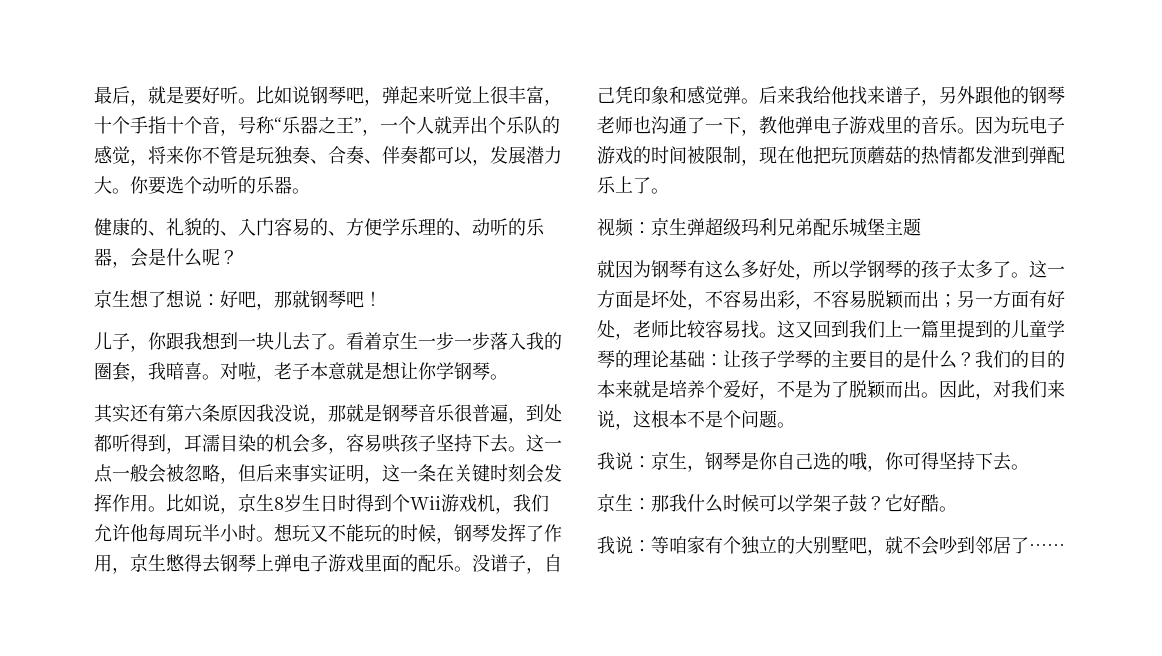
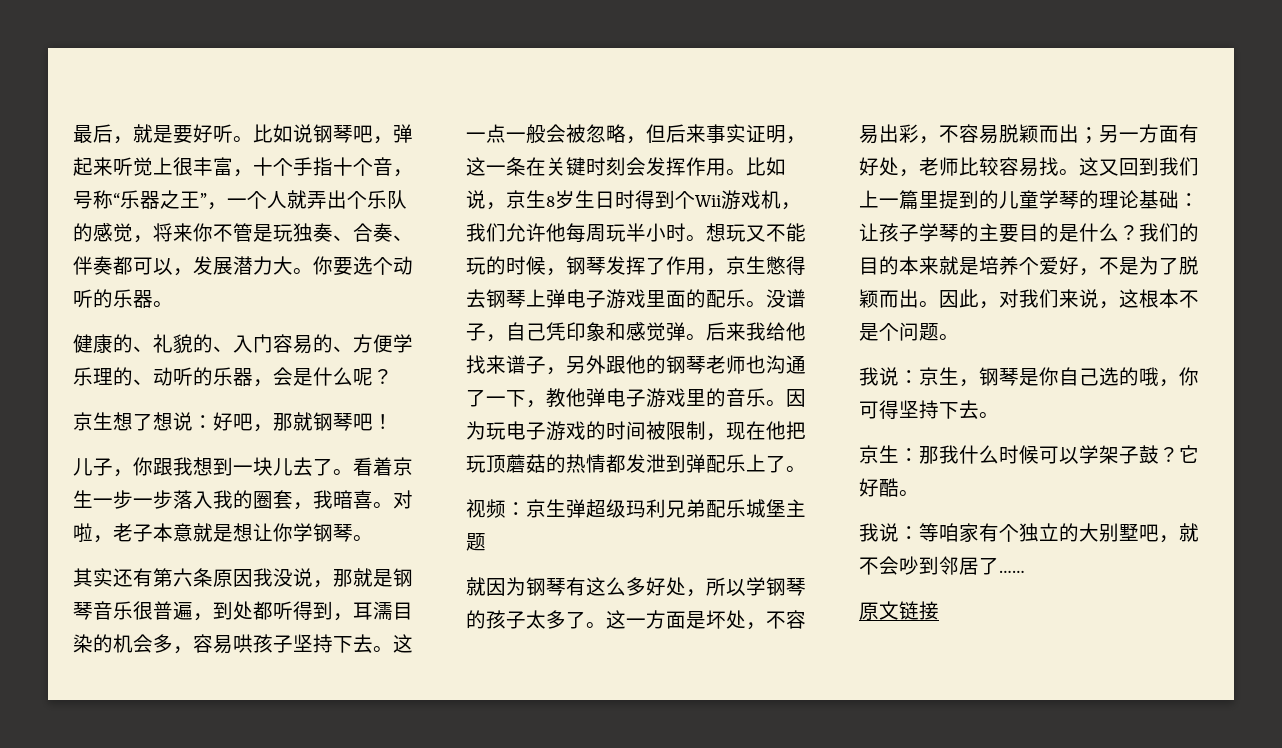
(1065, 548) none -> [859,601,939,620] // 原文链接

